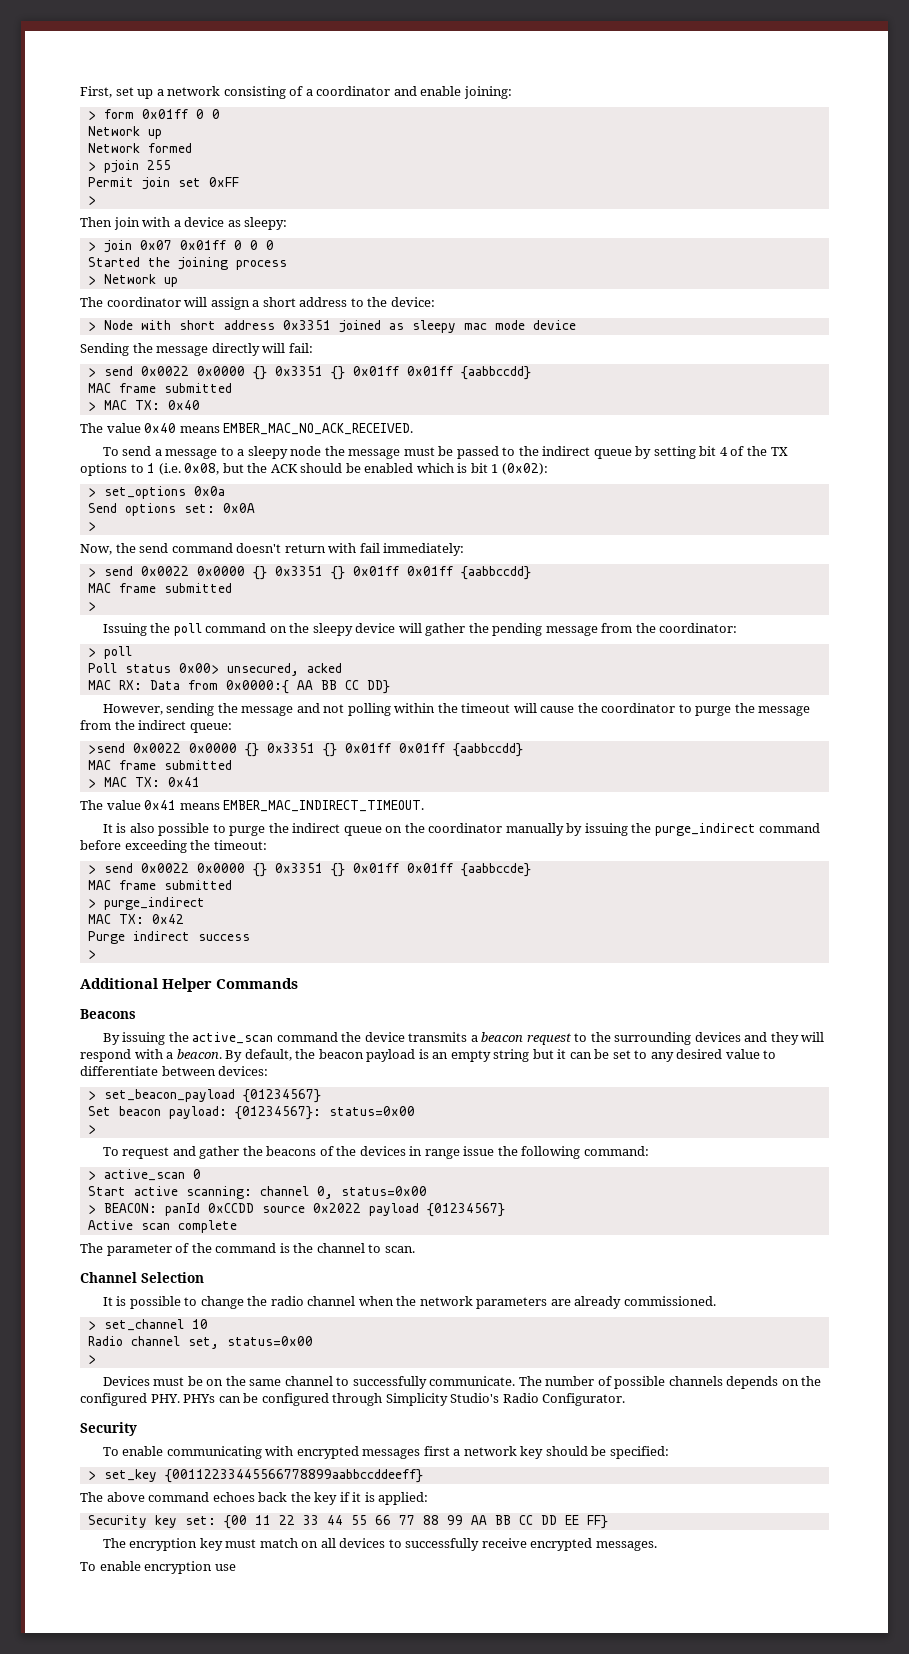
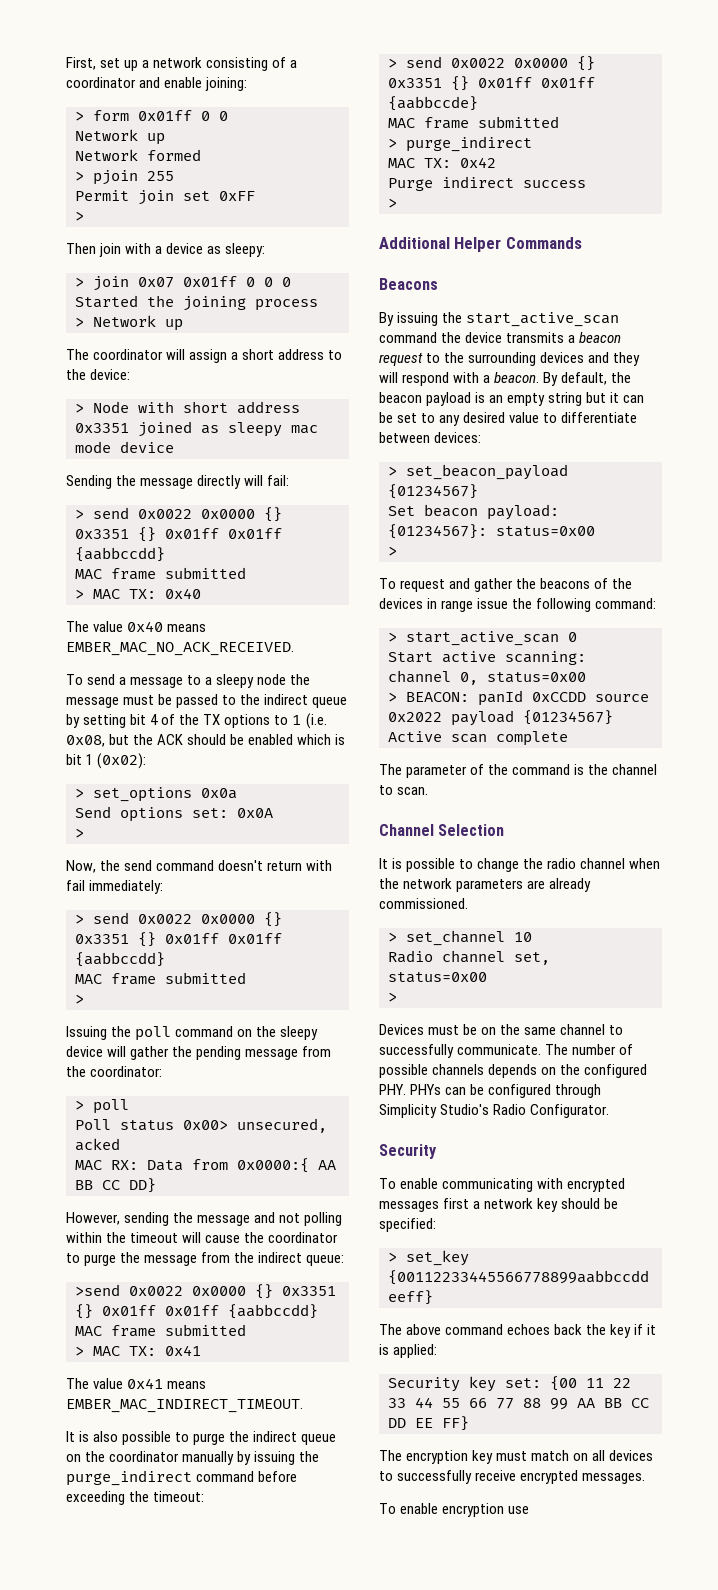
[192,1032,274,1044] active_scan -> [466,312,620,327] start_active_scan
[103,1169,185,1181] active_scan -> [406,631,559,646] start_active_scan

